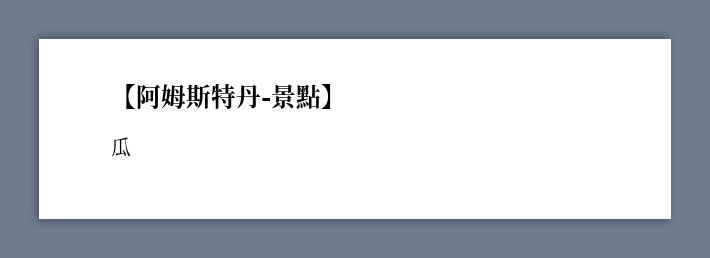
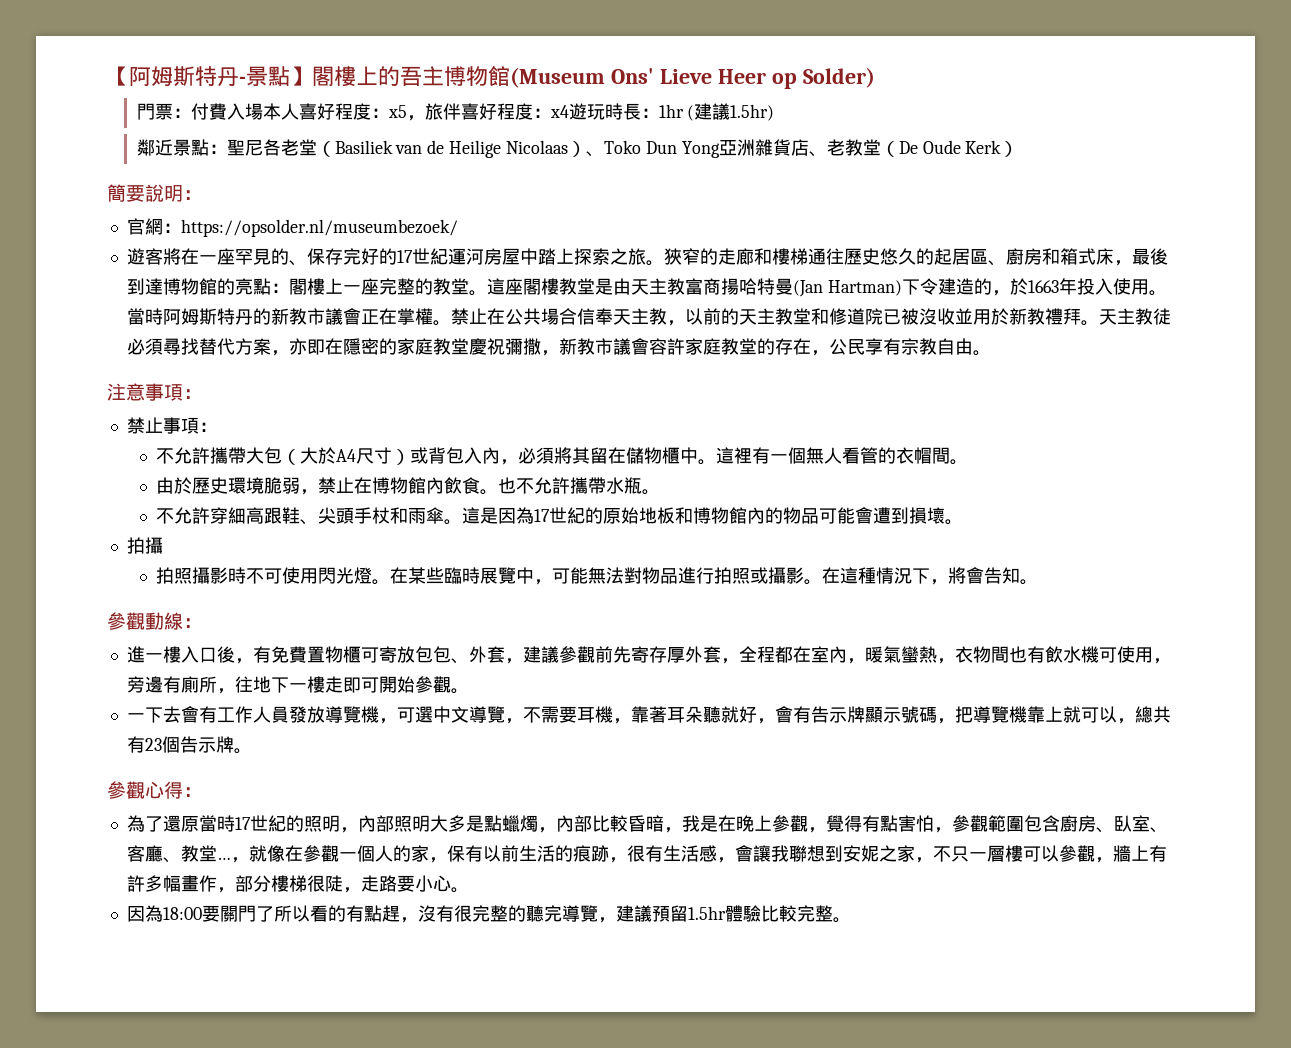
[111,137,131,157] // 瓜 -> [312,66,875,89] [136,103,775,121] [136,139,1019,158] [107,184,202,202] [126,218,458,237] [126,248,1168,266] [126,278,1167,297] [126,308,1171,326] [126,338,991,356] [107,383,202,401] [126,417,217,434] [156,447,969,465] [156,477,661,495] [156,507,964,525] [126,537,163,554] [156,567,1039,585] [107,612,202,630] [126,646,1171,664] [126,676,469,694] [126,706,1171,724] [126,736,252,754] [107,781,202,799] [126,815,1168,833] [126,845,1167,863] [126,875,469,893] [126,905,851,923] 閣樓上的吾主博物館(Museum Ons' Lieve Heer op Solder) // 門票：付費入場本人喜好程度：x5，旅伴喜好程度：x4遊玩時長：1hr (建議1.5hr) // 鄰近景點：聖尼各老堂（Basiliek van de Heilige Nicolaas）、Toko Dun Yong亞洲雜貨店、老教堂（De Oude Kerk） // 簡要說明： // 官網：https://opsolder.nl/museumbezoek/ // 遊客將在一座罕見的、保存完好的17世紀運河房屋中踏上探索之旅。狹窄的走廊和樓梯通往歷史悠久的起居區、廚房和箱式床，最後到達博物館的亮點：閣樓上一座完整的教堂。這座閣樓教堂是由天主教富商揚哈特曼(Jan Hartman)下令建造的，於1663年投入使用。當時阿姆斯特丹的新教市議會正在掌權。禁止在公共場合信奉天主教，以前的天主教堂和修道院已被沒收並用於新教禮拜。天主教徒必須尋找替代方案，亦即在隱密的家庭教堂慶祝彌撒，新教市議會容許家庭教堂的存在，公民享有宗教自由。 // 注意事項： // 禁止事項： // 不允許攜帶大包（大於A4尺寸）或背包入內，必須將其留在儲物櫃中。這裡有一個無人看管的衣帽間。 // 由於歷史環境脆弱，禁止在博物館內飲食。也不允許攜帶水瓶。 // 不允許穿細高跟鞋、尖頭手杖和雨傘。這是因為17世紀的原始地板和博物館內的物品可能會遭到損壞。 // 拍攝 // 拍照攝影時不可使用閃光燈。在某些臨時展覽中，可能無法對物品進行拍照或攝影。在這種情況下，將會告知。 // 參觀動線： // 進一樓入口後，有免費置物櫃可寄放包包、外套，建議參觀前先寄存厚外套，全程都在室內，暖氣蠻熱，衣物間也有飲水機可使用，旁邊有廁所，往地下一樓走即可開始參觀。 // 一下去會有工作人員發放導覽機，可選中文導覽，不需要耳機，靠著耳朵聽就好，會有告示牌顯示號碼，把導覽機靠上就可以，總共有23個告示牌。 // 參觀心得： // 為了還原當時17世紀的照明，內部照明大多是點蠟燭，內部比較昏暗，我是在晚上參觀，覺得有點害怕，參觀範圍包含廚房、臥室、客廳、教堂…，就像在參觀一個人的家，保有以前生活的痕跡，很有生活感，會讓我聯想到安妮之家，不只一層樓可以參觀，牆上有許多幅畫作，部分樓梯很陡，走路要小心。 // 因為18:00要關門了所以看的有點趕，沒有很完整的聽完導覽，建議預留1.5hr體驗比較完整。

